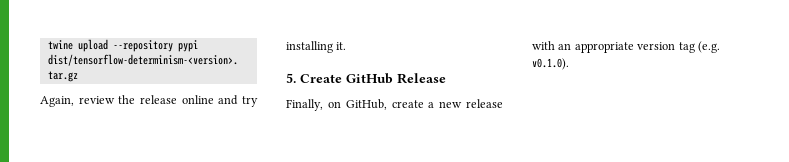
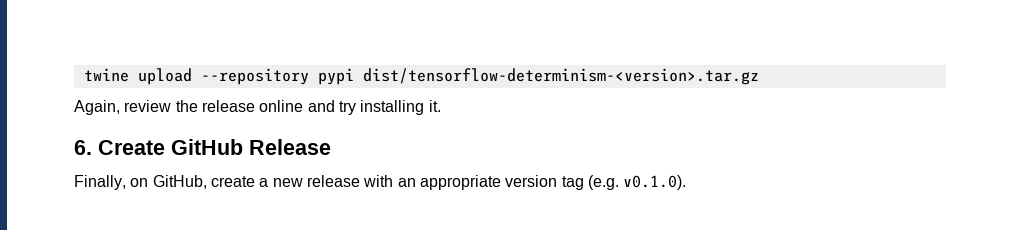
[286,73,296,83] 5. -> [74,140,92,155] 6.

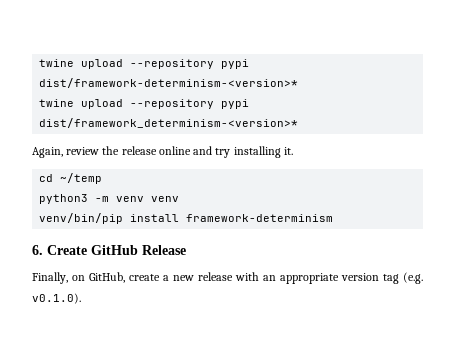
[83,68,759,85] twine upload --repository pypi dist/tensorflow-determinism-<version>.tar.gz -> [39,59,250,69] [39,78,299,88] [39,99,250,109] [39,118,299,128] twine upload --repository pypi dist/framework-determinism-<version>* // twine upload --repository pypi dist/framework_determinism-<version>*
(441, 106) none -> [39,173,103,184] [39,194,180,204] [39,213,334,224] // cd ~/temp // python3 -m venv venv // venv/bin/pip install framework-determinism

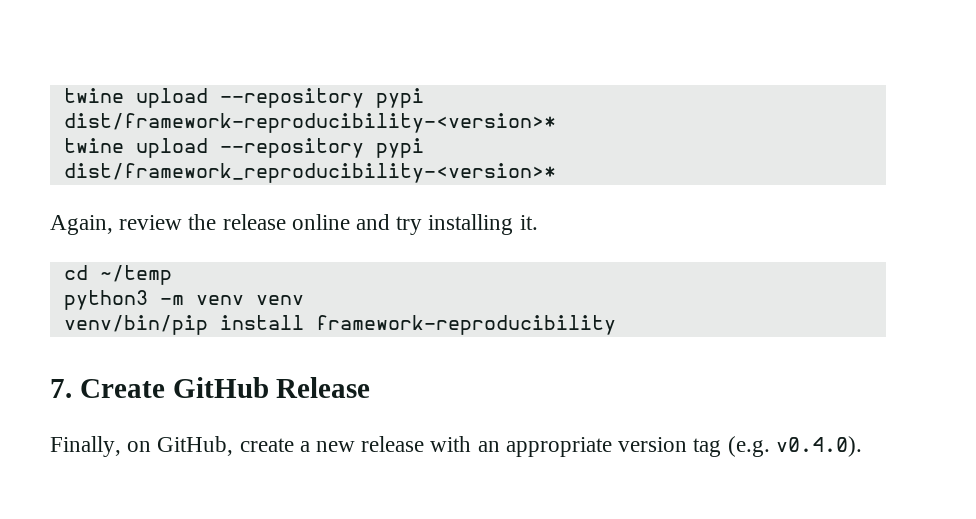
[39,59,250,69] [39,78,299,88] [39,99,250,109] [39,118,299,128] twine upload --repository pypi dist/framework-determinism-<version>* // twine upload --repository pypi dist/framework_determinism-<version>* -> [63,88,424,108] [63,113,556,133] [63,138,424,158] [63,163,556,183] twine upload --repository pypi dist/framework-reproducibility-<version>* // twine upload --repository pypi dist/framework_reproducibility-<version>*
[186,214,334,222] [32,245,43,255] framework-determinism // 6. -> [315,315,616,335] [50,379,72,398] framework-reproducibility // 7.
[32,293,81,304] v0.1.0). -> [775,436,862,457] v0.4.0).

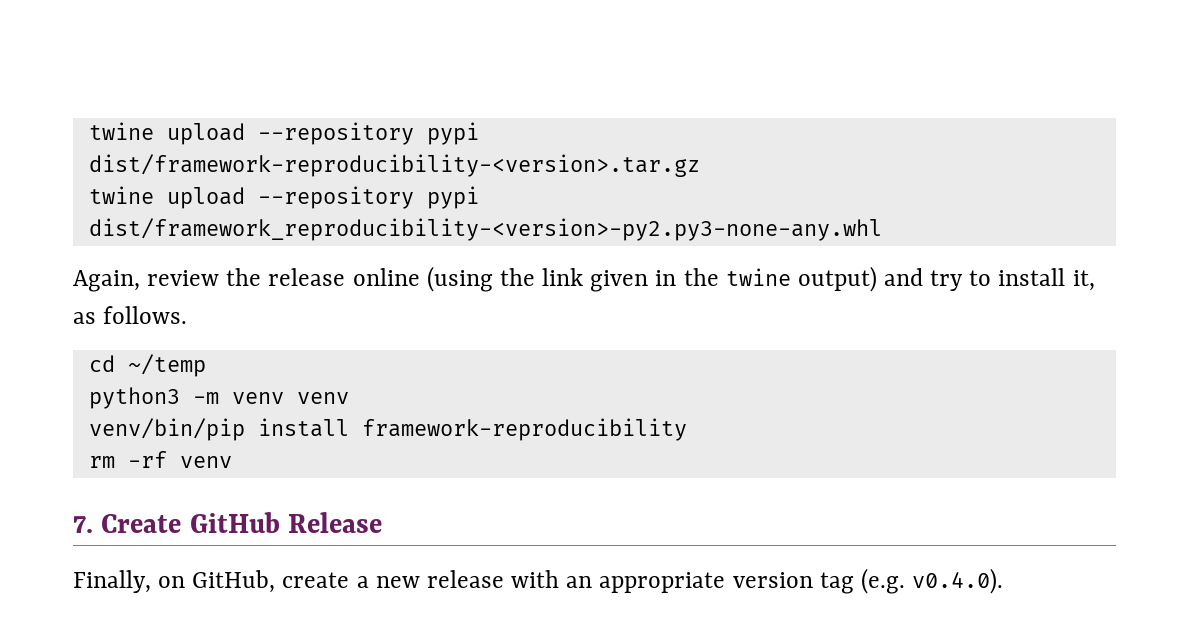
[63,88,424,108] [63,113,556,133] [63,138,424,158] [63,163,556,183] twine upload --repository pypi dist/framework-reproducibility-<version>* // twine upload --repository pypi dist/framework_reproducibility-<version>* -> [88,122,479,145] [88,154,700,177] [88,186,479,209] [88,218,882,241] twine upload --repository pypi dist/framework-reproducibility-<version>.tar.gz // twine upload --repository pypi dist/framework_reproducibility-<version>-py2.py3-none-any.whl
[356,214,538,235] and try installing it. -> [426,266,1095,292] [73,306,188,324] (using the link given in the twine output) and try to install it, as follows.
(616, 325) none -> [88,451,232,468] // rm -rf venv

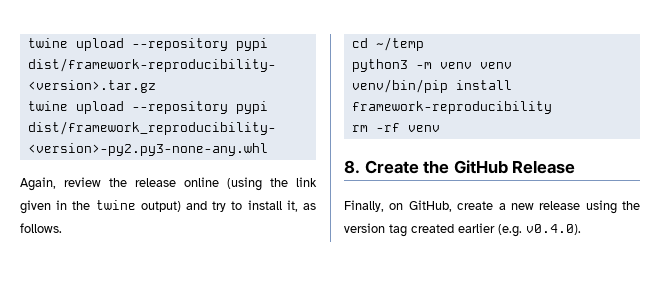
[73,514,182,533] 7. Create -> [344,160,450,174] 8. Create the
[511,570,854,594] with an appropriate version tag -> [585,200,640,214] [344,223,495,237] using the version tag created earlier

